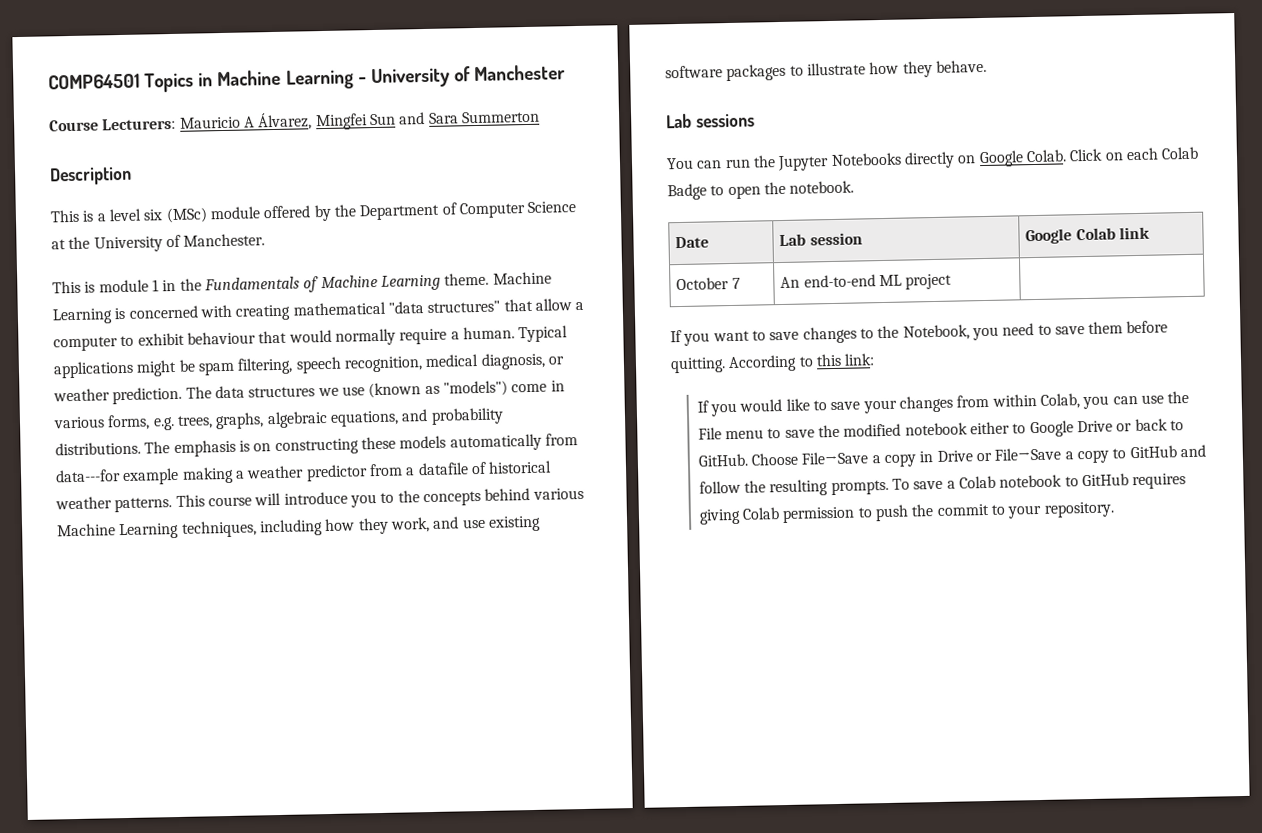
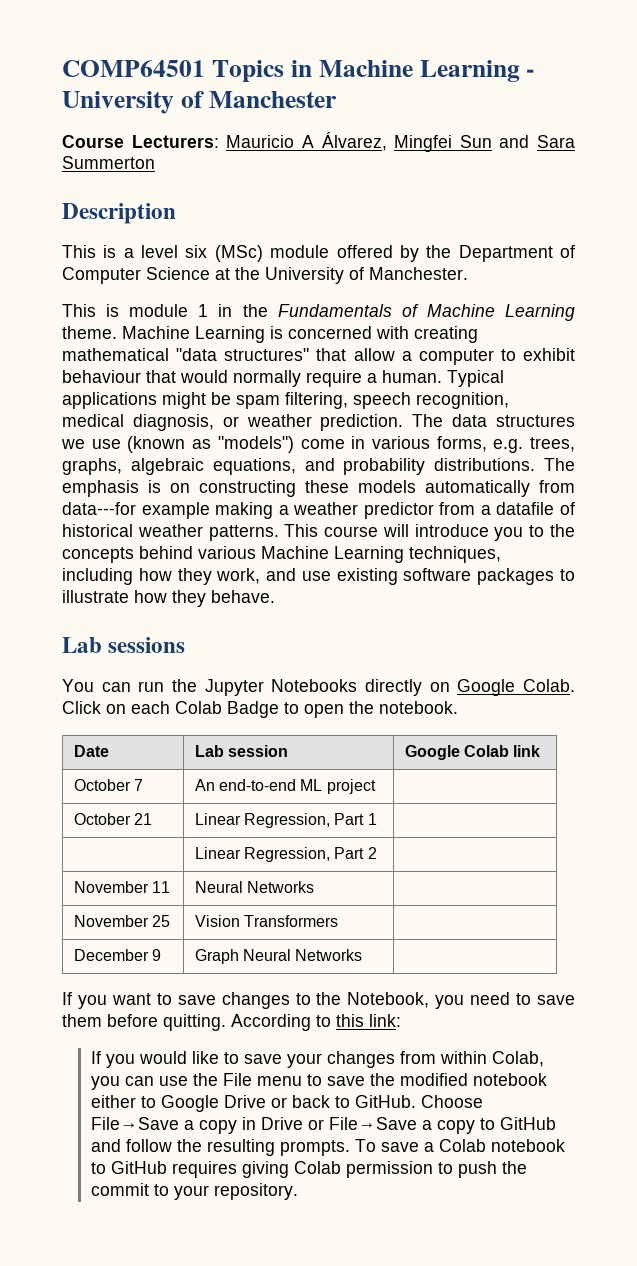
(953, 281) none -> [73,813,152,825] [194,813,377,828] [194,847,377,862] [73,881,170,893] [194,881,314,893] [73,915,170,927] [194,915,338,927] [73,949,161,961] [194,949,363,964] // October 21 | Linear Regression, Part 1 | // | Linear Regression, Part 2 | // November 11 | Neural Networks | // November 25 | Vision Transformers | // December 9 | Graph Neural Networks |

